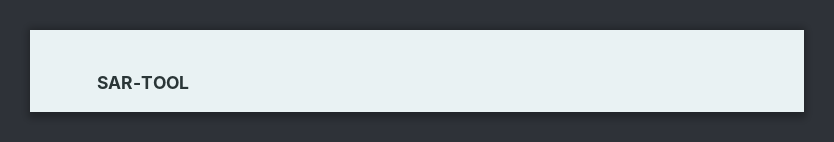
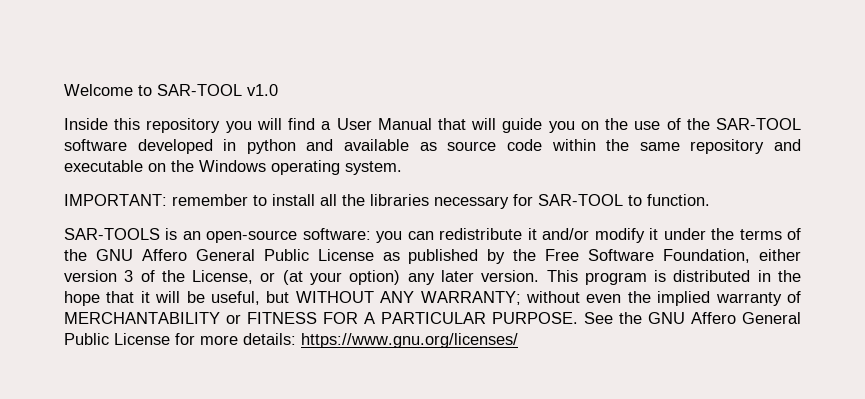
[97,76,189,89] SAR-TOOL -> [64,84,278,96] [64,118,801,133] [64,139,802,154] [64,160,402,175] [64,194,710,209] [64,228,801,243] [64,249,801,264] [64,270,801,285] [64,291,801,306] [64,312,801,324] [64,333,518,348] Welcome to SAR-TOOL v1.0 // Inside this repository you will find a User Manual that will guide you on the use of the SAR-TOOL software developed in python and available as source code within the same repository and executable on the Windows operating system. // IMPORTANT: remember to install all the libraries necessary for SAR-TOOL to function. // SAR-TOOLS is an open-source software: you can redistribute it and/or modify it under the terms of the GNU Affero General Public License as published by the Free Software Foundation, either version 3 of the License, or (at your option) any later version. This program is distributed in the hope that it will be useful, but WITHOUT ANY WARRANTY; without even the implied warranty of MERCHANTABILITY or FITNESS FOR A PARTICULAR PURPOSE. See the GNU Affero General Public License for more details: https://www.gnu.org/licenses/

